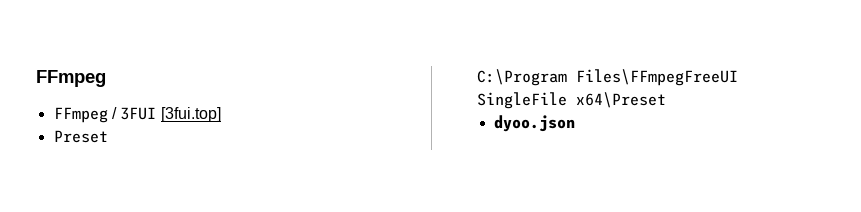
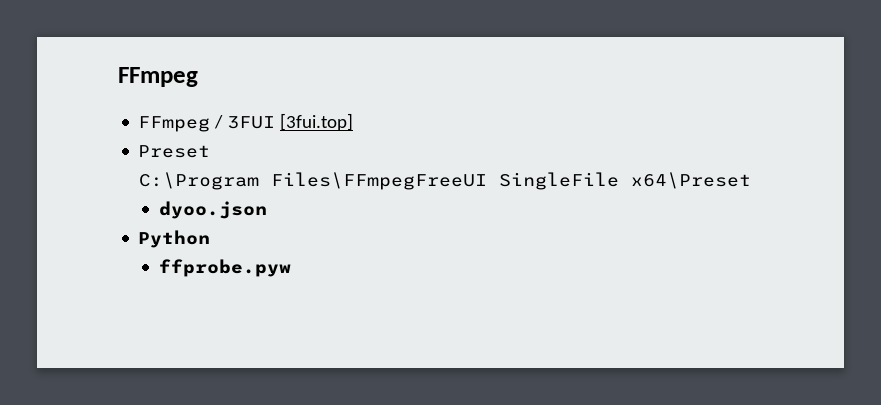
(576, 123) none -> [138,230,211,248] [159,259,292,277] // Python // ffprobe.pyw

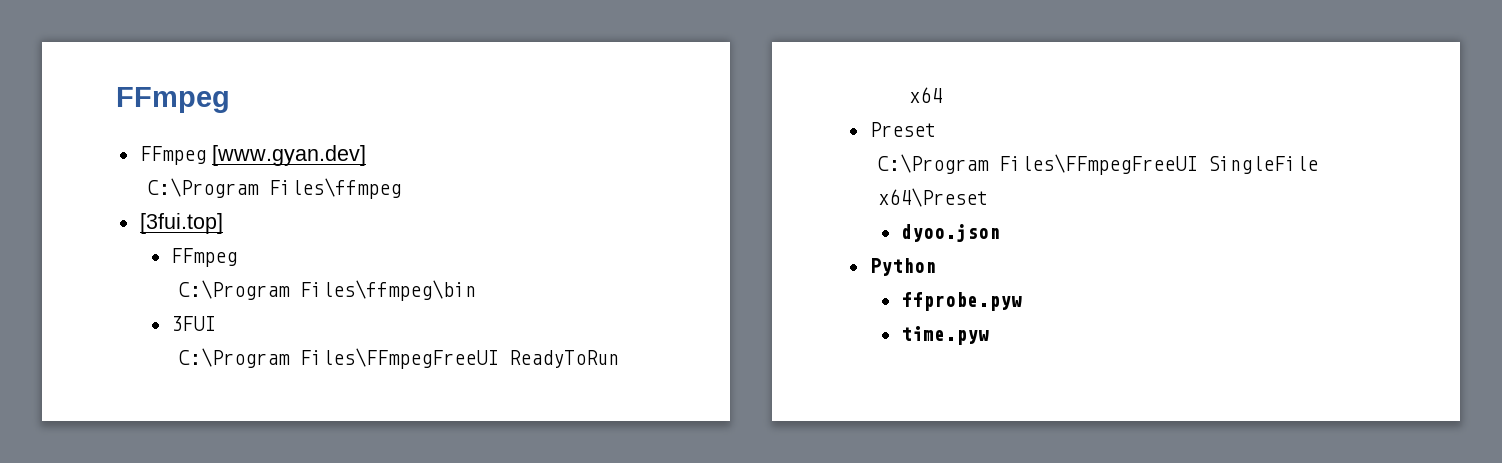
[214,113,354,131] / 3FUI [3fui.top] -> [211,145,366,166] [147,178,401,199] [139,213,223,234] [171,248,238,267] [179,280,477,301] [171,316,216,331] [179,348,620,369] [909,87,943,103] [www.gyan.dev] // C:\Program Files\ffmpeg // [3fui.top] // FFmpeg // C:\Program Files\ffmpeg\bin // 3FUI // C:\Program Files\FFmpegFreeUI ReadyToRun x64
(292, 268) none -> [901,326,990,345] // time.pyw

